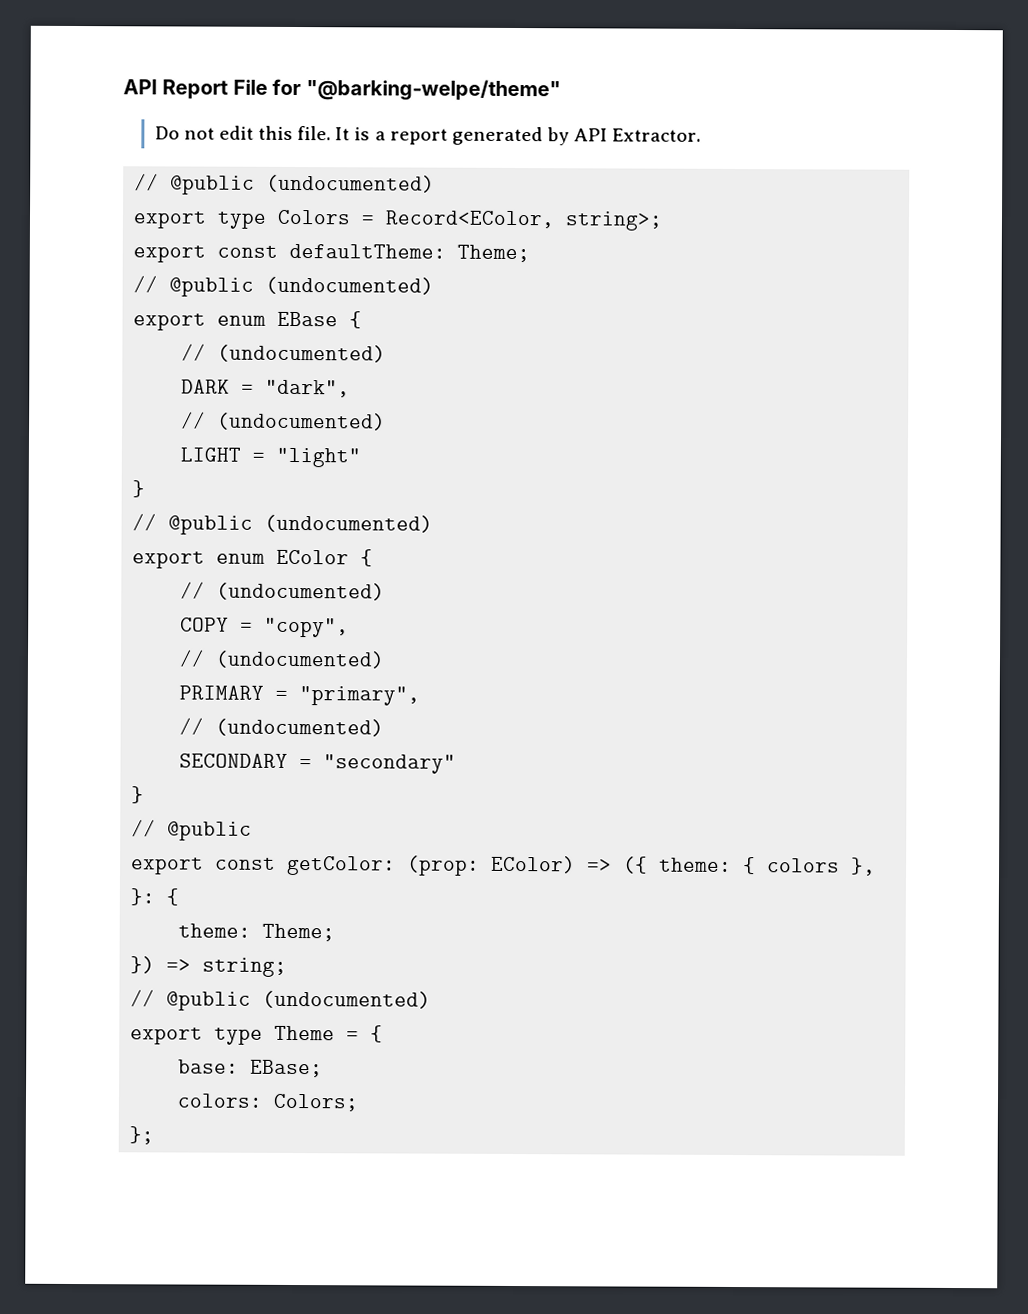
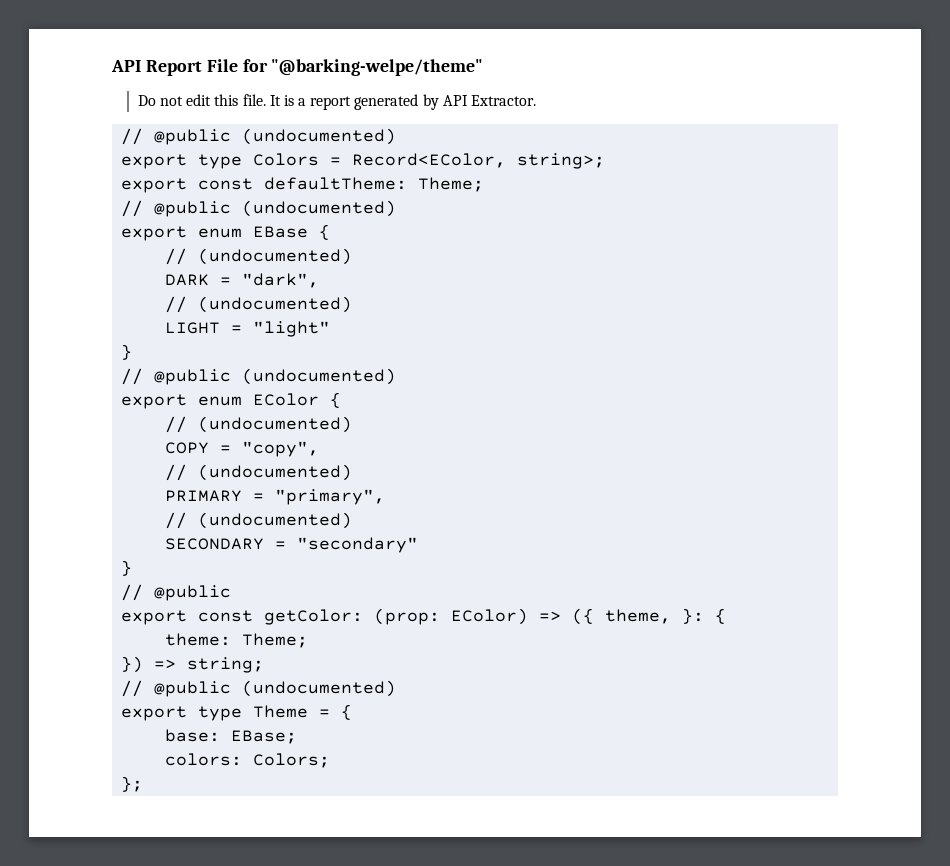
[659,857,877,876] theme: { colors }, -> [605,609,672,624] theme,

